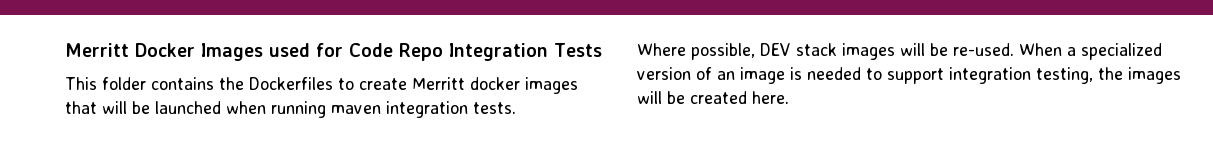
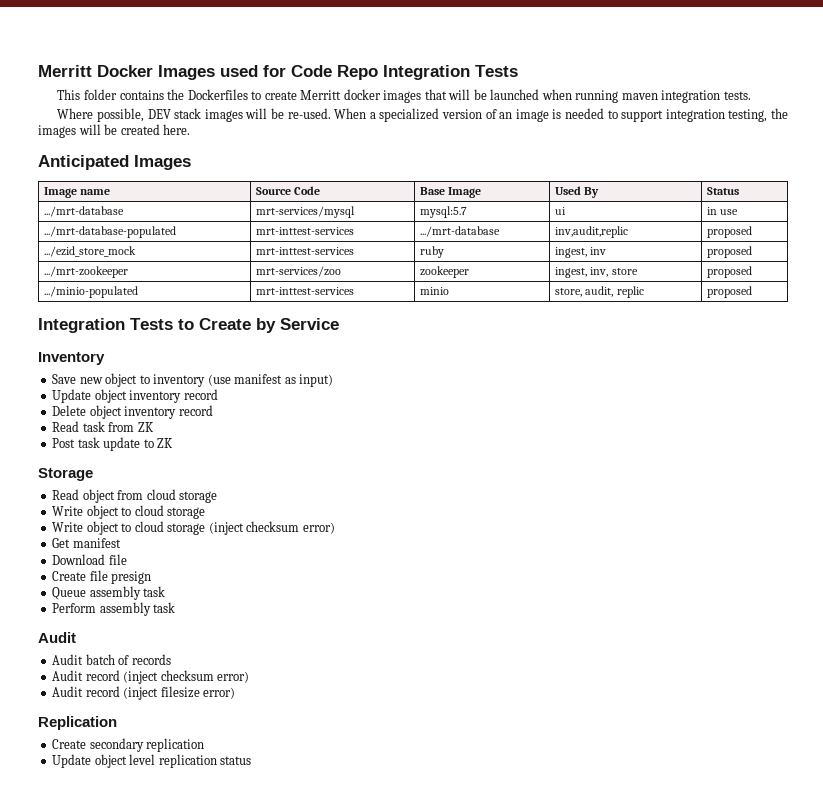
(789, 97) none -> [38,155,191,170] [44,187,111,198] [256,186,321,195] [420,187,482,198] [555,186,600,198] [707,187,740,195] [44,206,125,217] [256,206,356,218] [420,206,468,218] [555,207,567,215] [707,207,739,215] [44,226,177,238] [256,227,355,235] [420,226,501,237] [555,226,629,238] [707,226,753,238] [44,246,137,257] [256,247,355,255] [420,246,445,258] [555,247,607,258] [707,246,753,258] [44,266,129,278] [256,266,342,277] [420,266,470,278] [555,267,638,278] [707,266,753,278] [44,286,139,298] [256,287,355,295] [420,287,450,295] [555,286,644,298] [707,286,753,298] [38,318,339,333] [38,352,105,365] [52,373,334,387] [52,389,218,403] [52,405,213,419] [52,421,154,432] [52,437,174,451] [38,468,93,481] [52,489,218,503] [52,505,206,519] [52,521,335,535] [52,538,121,548] [52,554,127,565] [52,570,152,584] [52,586,166,600] [52,602,176,616] [38,632,76,643] [52,654,171,665] [52,670,250,684] [52,686,236,700] [38,716,117,730] [52,738,205,752] [52,754,252,768] // Anticipated Images // Image name | Source Code | Base Image | Used By | Status // .../mrt-database | mrt-services/mysql | mysql:5.7 | ui | in use // .../mrt-database-populated | mrt-inttest-services | .../mrt-database | inv,audit,replic | proposed // .../ezid_store_mock | mrt-inttest-services | ruby | ingest, inv | proposed // .../mrt-zookeeper | mrt-services/zoo | zookeeper | ingest, inv, store | proposed // .../minio-populated | mrt-inttest-services | minio | store, audit, replic | proposed // Integration Tests to Create by Service // Inventory // Save new object to inventory (use manifest as input) // Update object inventory record // Delete object inventory record // Read task from ZK // Post task update to ZK // Storage // Read object from cloud storage // Write object to cloud storage // Write object to cloud storage (inject checksum error) // Get manifest // Download file // Create file presign // Queue assembly task // Perform assembly task // Audit // Audit batch of records // Audit record (inject checksum error) // Audit record (inject filesize error) // Replication // Create secondary replication // Update object level replication status

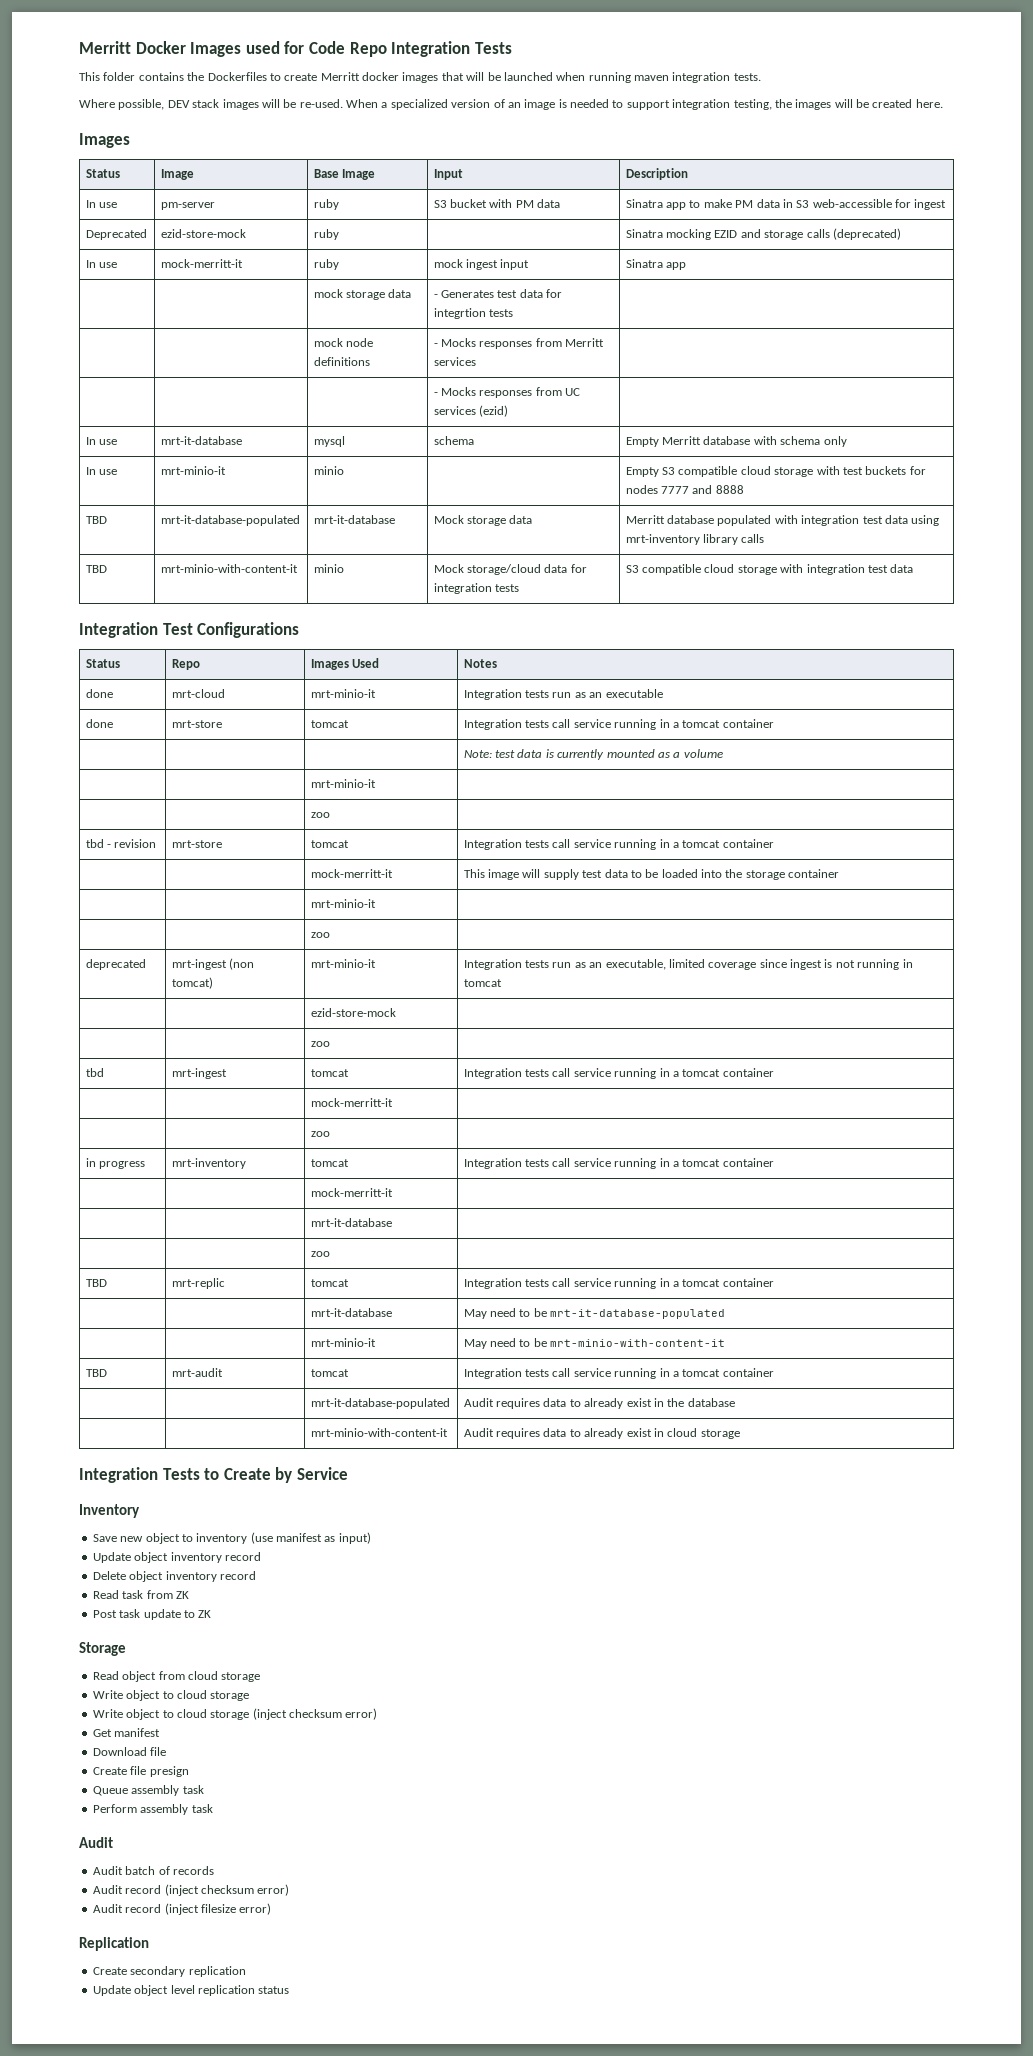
[38,155,129,170] Anticipated -> (943, 103) none
[44,187,111,198] [256,186,321,195] Image name | Source Code -> [85,169,120,178] [160,169,194,180] Status | Image
[555,186,600,198] [707,187,740,195] [44,206,125,217] [256,206,356,218] [420,206,468,218] [555,207,567,215] [707,207,739,215] [44,226,177,238] [256,227,355,235] [420,226,501,237] [555,226,629,238] [707,226,753,238] [44,246,137,257] [256,247,355,255] [420,246,445,258] [555,247,607,258] [707,246,753,258] [44,266,129,278] [256,266,342,277] [420,266,470,278] [555,267,638,278] [707,266,753,278] [44,286,139,298] [256,287,355,295] [420,287,450,295] [555,286,644,298] [707,286,753,298] Used By | Status // .../mrt-database | mrt-services/mysql | mysql:5.7 | ui | in use // .../mrt-database-populated | mrt-inttest-services | .../mrt-database | inv,audit,replic | proposed // .../ezid_store_mock | mrt-inttest-services | ruby | ingest, inv | proposed // .../mrt-zookeeper | mrt-services/zoo | zookeeper | ingest, inv, store | proposed // .../minio-populated | mrt-inttest-services | minio | store, audit, replic | proposed -> [433,169,463,180] [625,168,688,180] [85,200,118,208] [160,202,215,210] [313,199,339,210] [433,199,561,208] [625,199,947,210] [85,229,147,240] [160,229,246,238] [313,229,339,240] [625,228,901,240] [85,260,118,268] [160,259,243,268] [313,259,339,270] [433,259,530,270] [625,259,687,270] [313,289,412,300] [433,289,563,298] [433,308,514,319] [313,338,374,347] [313,357,370,366] [433,338,605,349] [433,357,476,366] [433,387,581,398] [433,405,509,417] [85,437,118,445] [160,436,242,445] [313,436,345,447] [433,436,474,445] [625,436,847,447] [85,467,118,475] [160,466,226,475] [313,466,344,475] [625,466,926,477] [625,485,744,494] [85,516,107,524] [160,515,300,526] [313,515,395,524] [433,515,533,526] [625,515,940,526] [625,534,765,545] [85,565,107,573] [160,564,298,573] [313,564,344,573] [433,564,587,575] [433,583,520,594] [625,564,914,575] [79,622,300,638] [85,659,120,668] [171,659,200,670] [310,658,380,670] [463,659,497,668] [85,689,113,698] [171,689,225,698] [310,689,376,698] [463,689,663,700] [85,719,113,728] [171,720,222,728] [310,720,349,728] [463,719,774,730] [463,749,723,760] [310,779,376,788] [310,812,330,818] [85,839,157,848] [171,840,222,848] [310,840,349,848] [463,839,774,850] [310,869,393,878] [463,869,840,880] [310,899,376,908] [310,932,330,938] [85,959,146,970] [171,958,255,970] [171,977,213,989] [310,959,376,968] [463,959,913,970] [463,979,502,987] [310,1008,396,1017] [310,1041,330,1047] [85,1068,104,1077] [171,1068,227,1079] [310,1069,349,1077] [463,1068,774,1079] [310,1098,393,1107] [310,1131,330,1137] [85,1158,146,1169] [171,1158,246,1169] [310,1159,349,1167] [463,1158,774,1169] [310,1188,393,1197] [310,1218,392,1227] [310,1251,330,1257] [85,1279,107,1287] [171,1278,225,1289] [310,1279,349,1287] [463,1278,774,1289] [310,1308,392,1317] [463,1308,726,1319] [310,1338,376,1347] [463,1338,726,1349] [85,1369,107,1377] [171,1368,223,1377] [310,1369,349,1377] [463,1368,774,1379] [310,1398,450,1409] [463,1398,735,1409] [310,1428,448,1437] [463,1428,740,1439] Input | Description // In use | pm-server | ruby | S3 bucket with PM data | Sinatra app to make PM data in S3 web-accessible for ingest // Deprecated | ezid-store-mock | ruby | | Sinatra mocking EZID and storage calls (deprecated) // In use | mock-merritt-it | ruby | mock ingest input | Sinatra app // | | mock storage data | - Generates test data for integrtion tests | // | | mock node definitions | - Mocks responses from Merritt services | // | | | - Mocks responses from UC services (ezid) | // In use | mrt-it-database | mysql | schema | Empty Merritt database with schema only // In use | mrt-minio-it | minio | | Empty S3 compatible cloud storage with test buckets for nodes 7777 and 8888 // TBD | mrt-it-database-populated | mrt-it-database | Mock storage data | Merritt database populated with integration test data using mrt-inventory library calls // TBD | mrt-minio-with-content-it | minio | Mock storage/cloud data for integration tests | S3 compatible cloud storage with integration test data // Integration Test Configurations // Status | Repo | Images Used | Notes // done | mrt-cloud | mrt-minio-it | Integration tests run as an executable // done | mrt-store | tomcat | Integration tests call service running in a tomcat container // | | | Note: test data is currently mounted as a volume // | | mrt-minio-it | // | | zoo | // tbd - revision | mrt-store | tomcat | Integration tests call service running in a tomcat container // | | mock-merritt-it | This image will supply test data to be loaded into the storage container // | | mrt-minio-it | // | | zoo | // deprecated | mrt-ingest (non tomcat) | mrt-minio-it | Integration tests run as an executable, limited coverage since ingest is not running in tomcat // | | ezid-store-mock | // | | zoo | // tbd | mrt-ingest | tomcat | Integration tests call service running in a tomcat container // | | mock-merritt-it | // | | zoo | // in progress | mrt-inventory | tomcat | Integration tests call service running in a tomcat container // | | mock-merritt-it | // | | mrt-it-database | // | | zoo | // TBD | mrt-replic | tomcat | Integration tests call service running in a tomcat container // | | mrt-it-database | May need to be mrt-it-database-populated // | | mrt-minio-it | May need to be mrt-minio-with-content-it // TBD | mrt-audit | tomcat | Integration tests call service running in a tomcat container // | | mrt-it-database-populated | Audit requires data to already exist in the database // | | mrt-minio-with-content-it | Audit requires data to already exist in cloud storage

